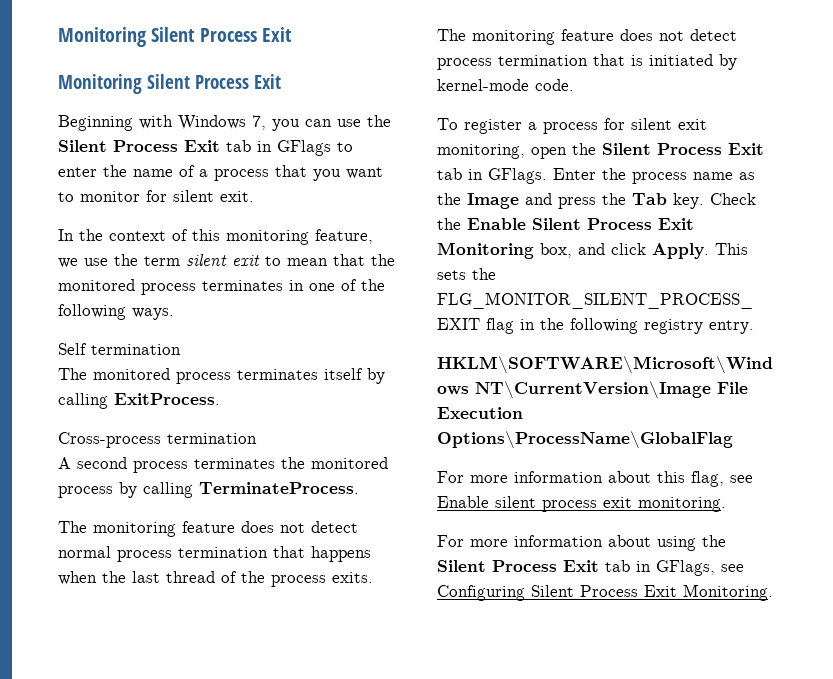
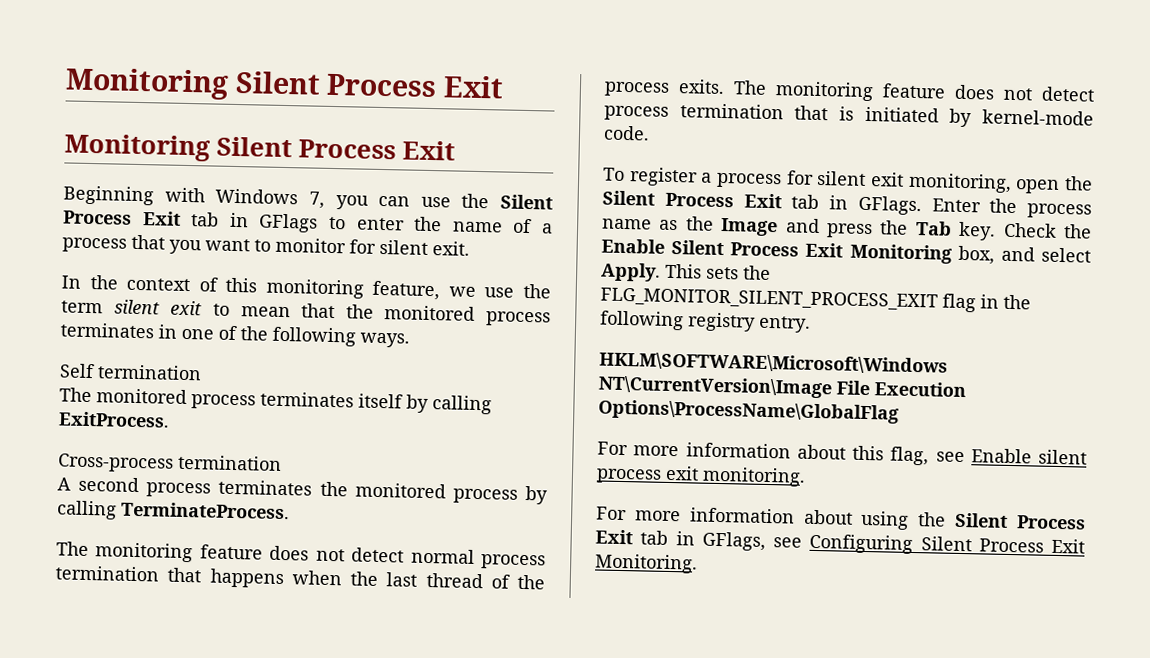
[611,243,646,255] click -> [1041,247,1091,263] select

